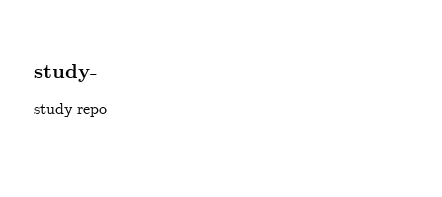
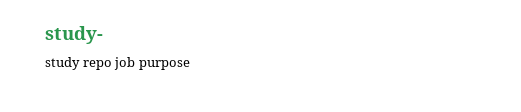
(107, 112) none -> [114,57,190,70] job purpose

